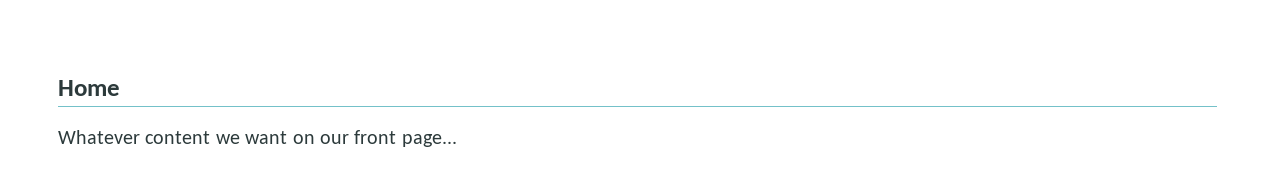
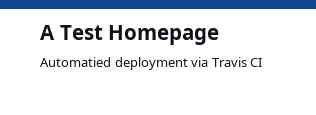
[58,80,120,96] [58,130,457,147] Home // Whatever content we want on our front page... -> [40,25,220,45] [40,57,263,70] A Test Homepage // Automatied deployment via Travis CI

